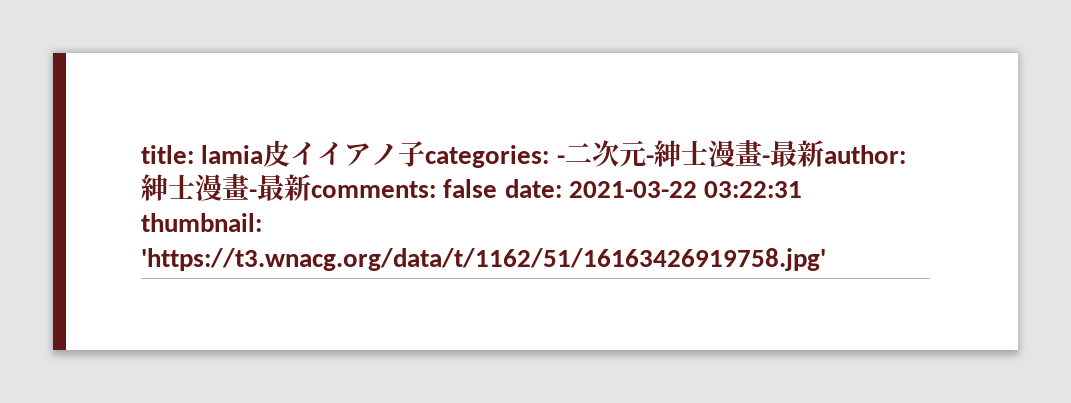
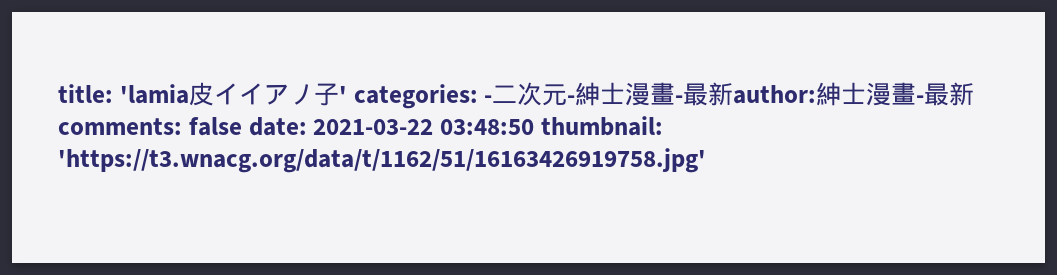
[201,145,264,164] lamia -> [119,84,189,104] 'lamia
(426, 154) none -> [338,86,347,103] '
[704,181,803,198] 03:22:31 -> [440,119,534,135] 03:48:50

